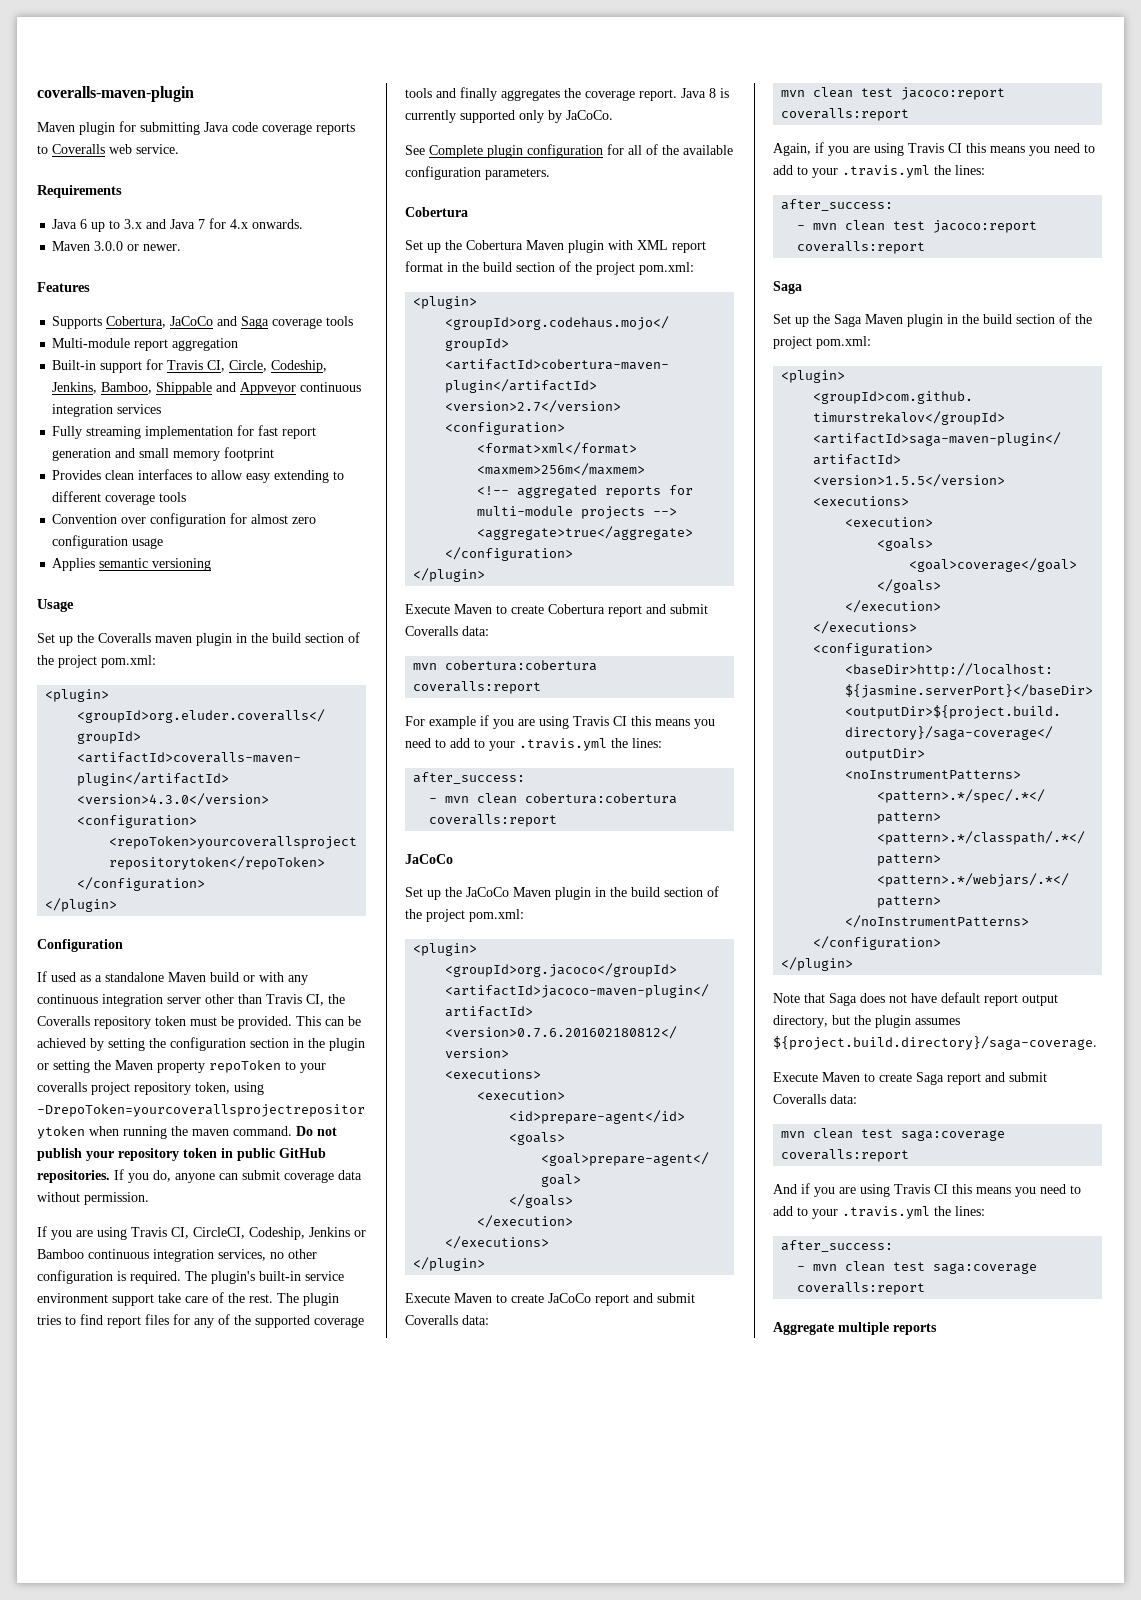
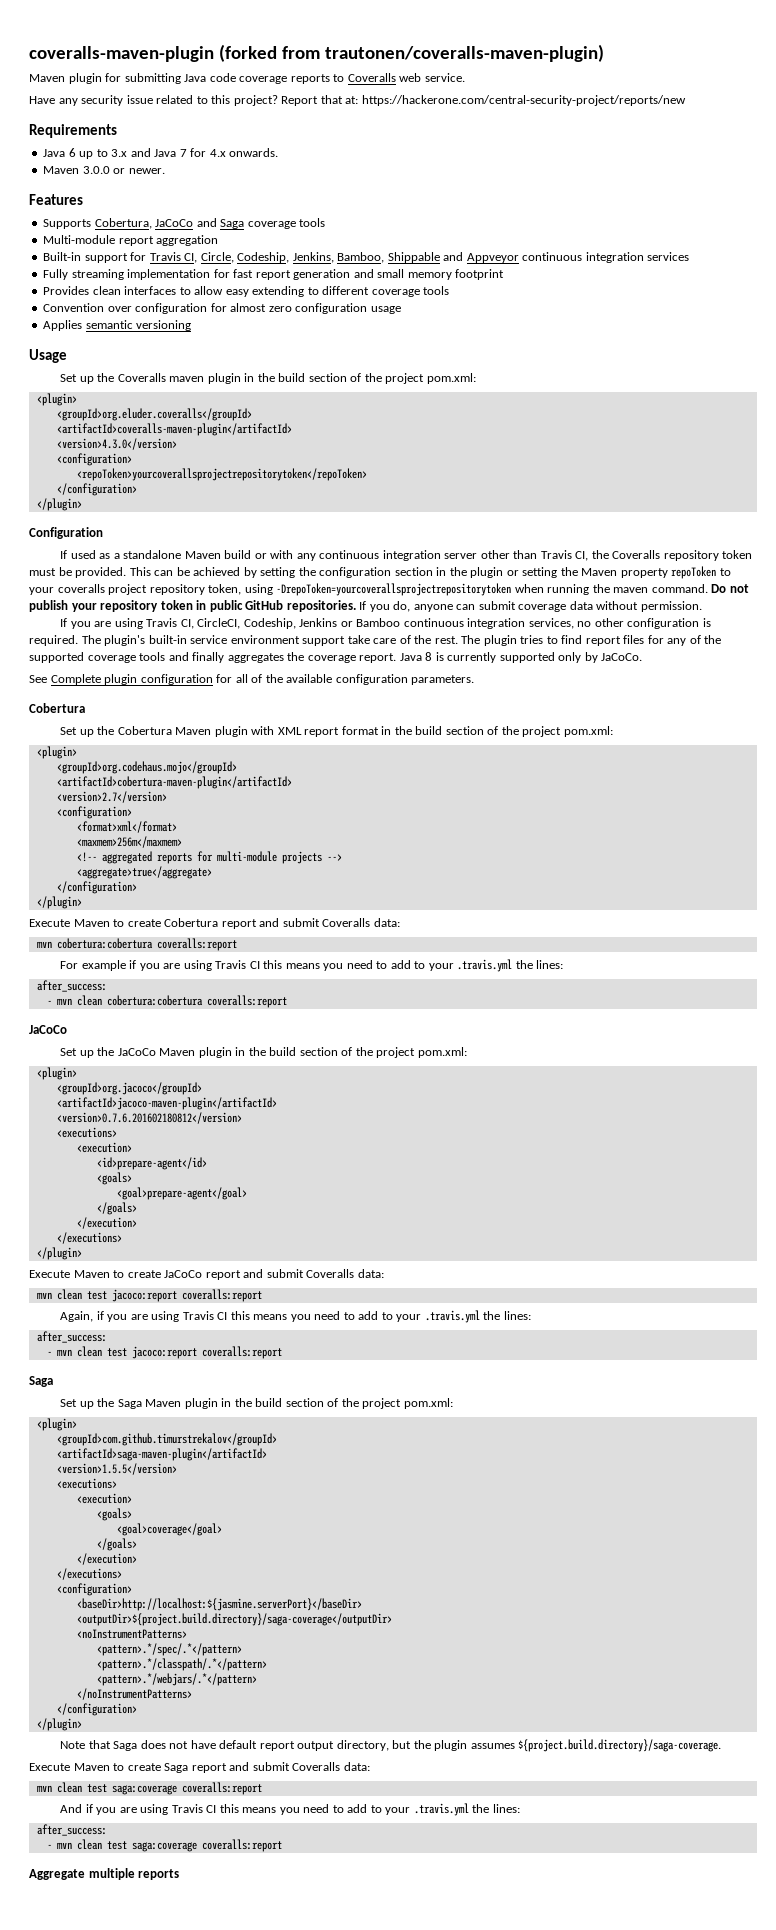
(194, 94) none -> [218,44,604,62] (forked from trautonen/coveralls-maven-plugin)
(179, 149) none -> [29,95,686,106] // Have any security issue related to this project? Report that at: https://hackerone.com/central-security-project/reports/new

